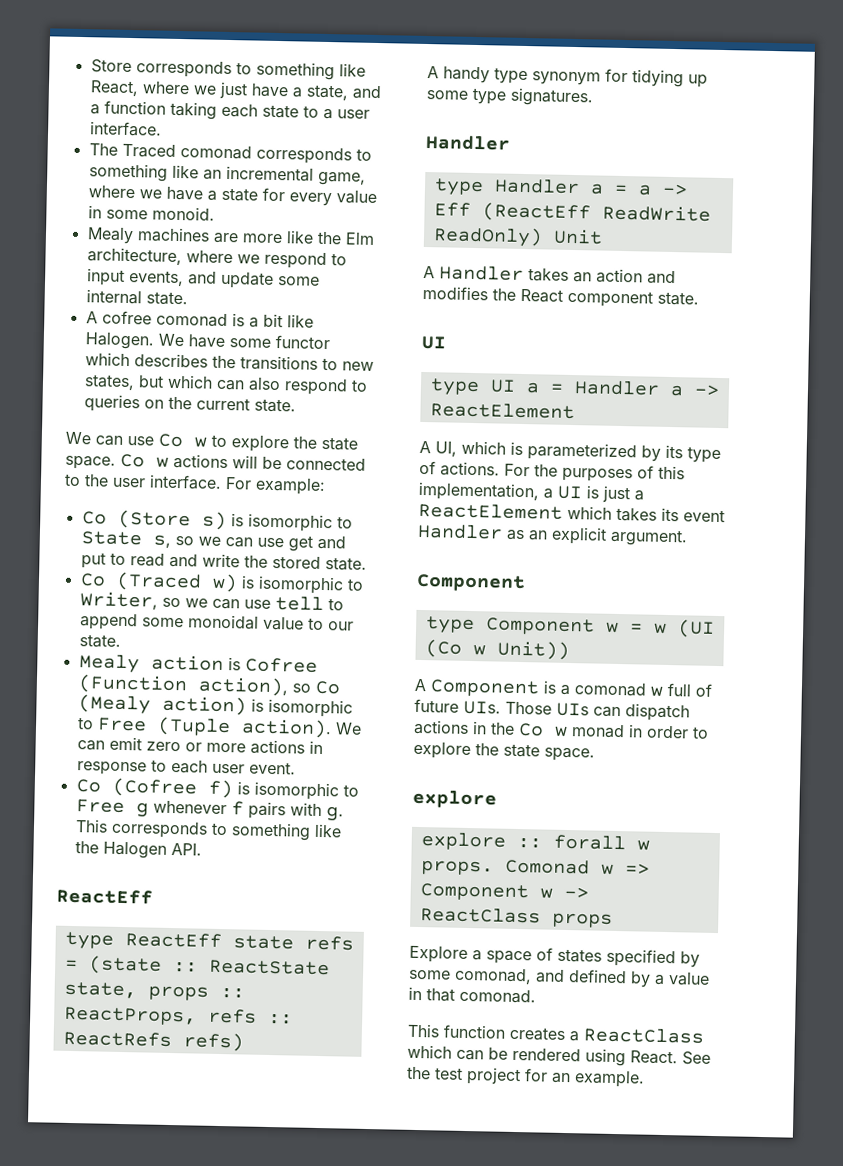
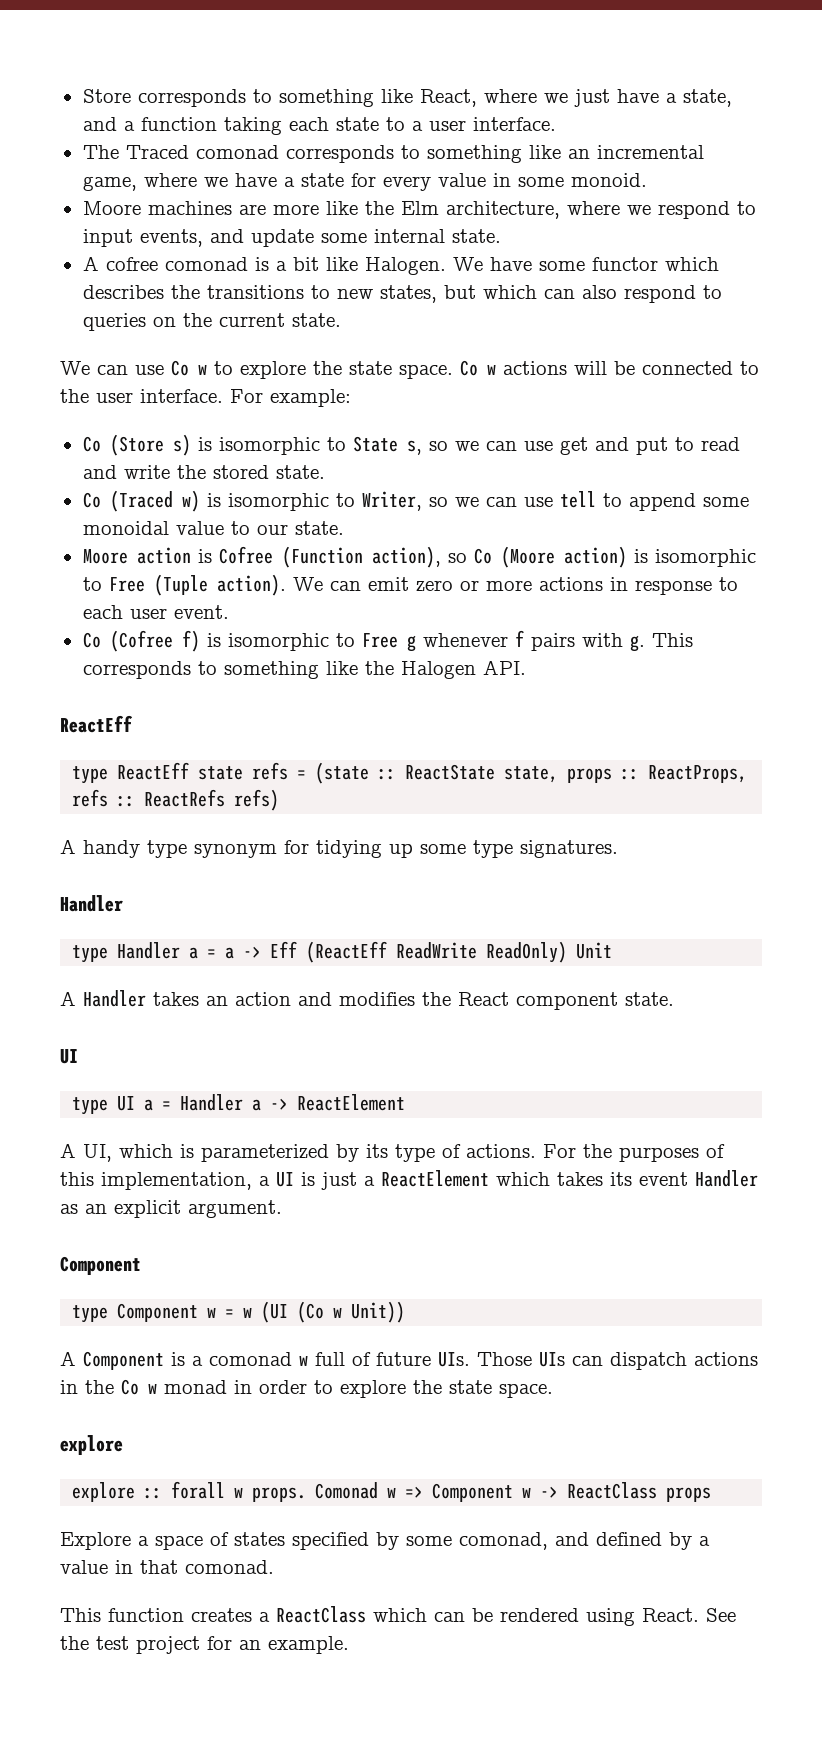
[86,227,134,245] Mealy -> [82,201,141,215] Moore
[78,654,140,674] Mealy -> [82,549,128,564] Moore
[77,694,151,715] (Mealy -> [500,546,555,568] (Moore

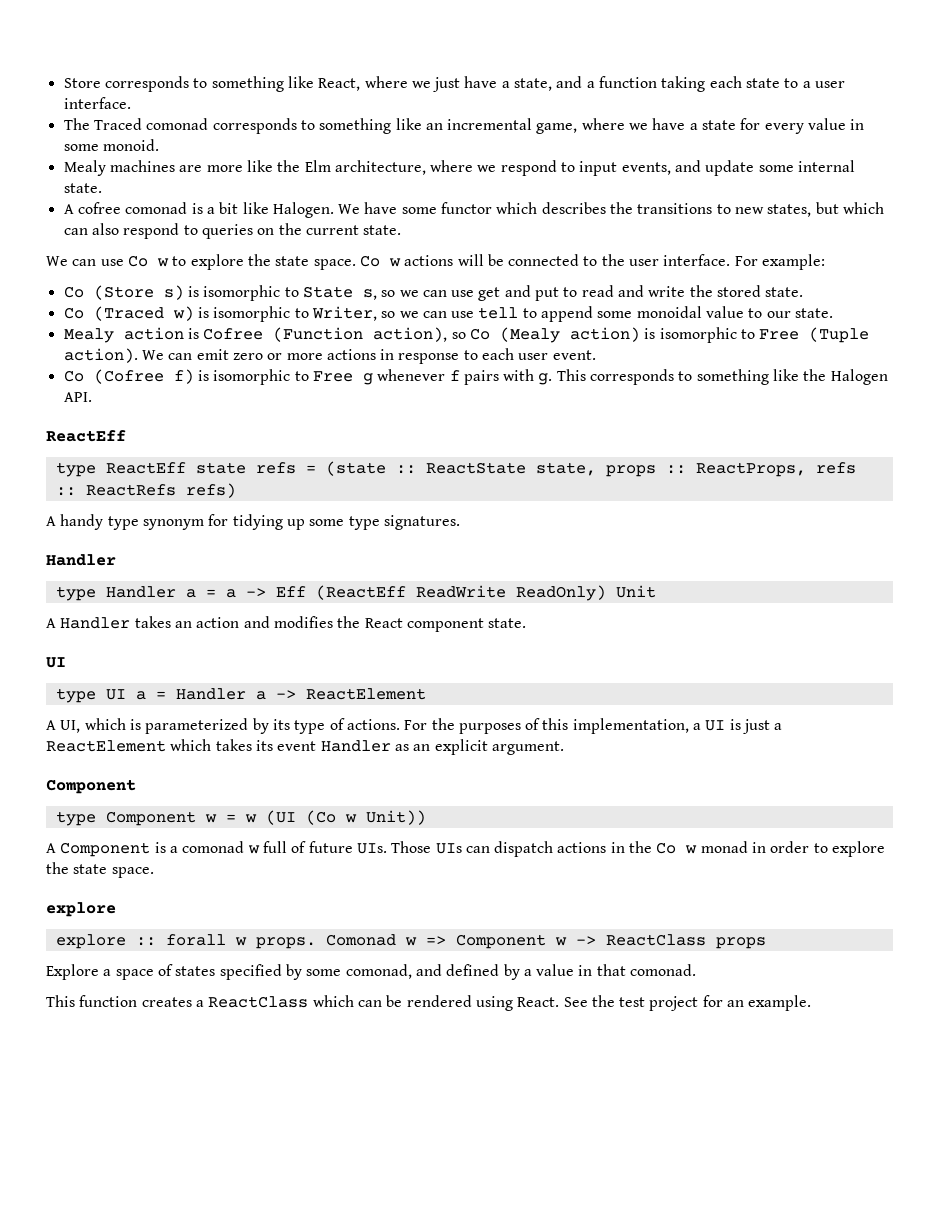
[82,201,141,215] Moore -> [63,160,106,176] Mealy
[82,549,128,564] Moore -> [63,328,114,343] Mealy
[500,546,555,568] (Moore -> [499,327,560,343] (Mealy

